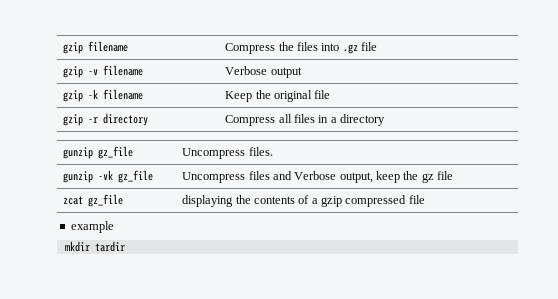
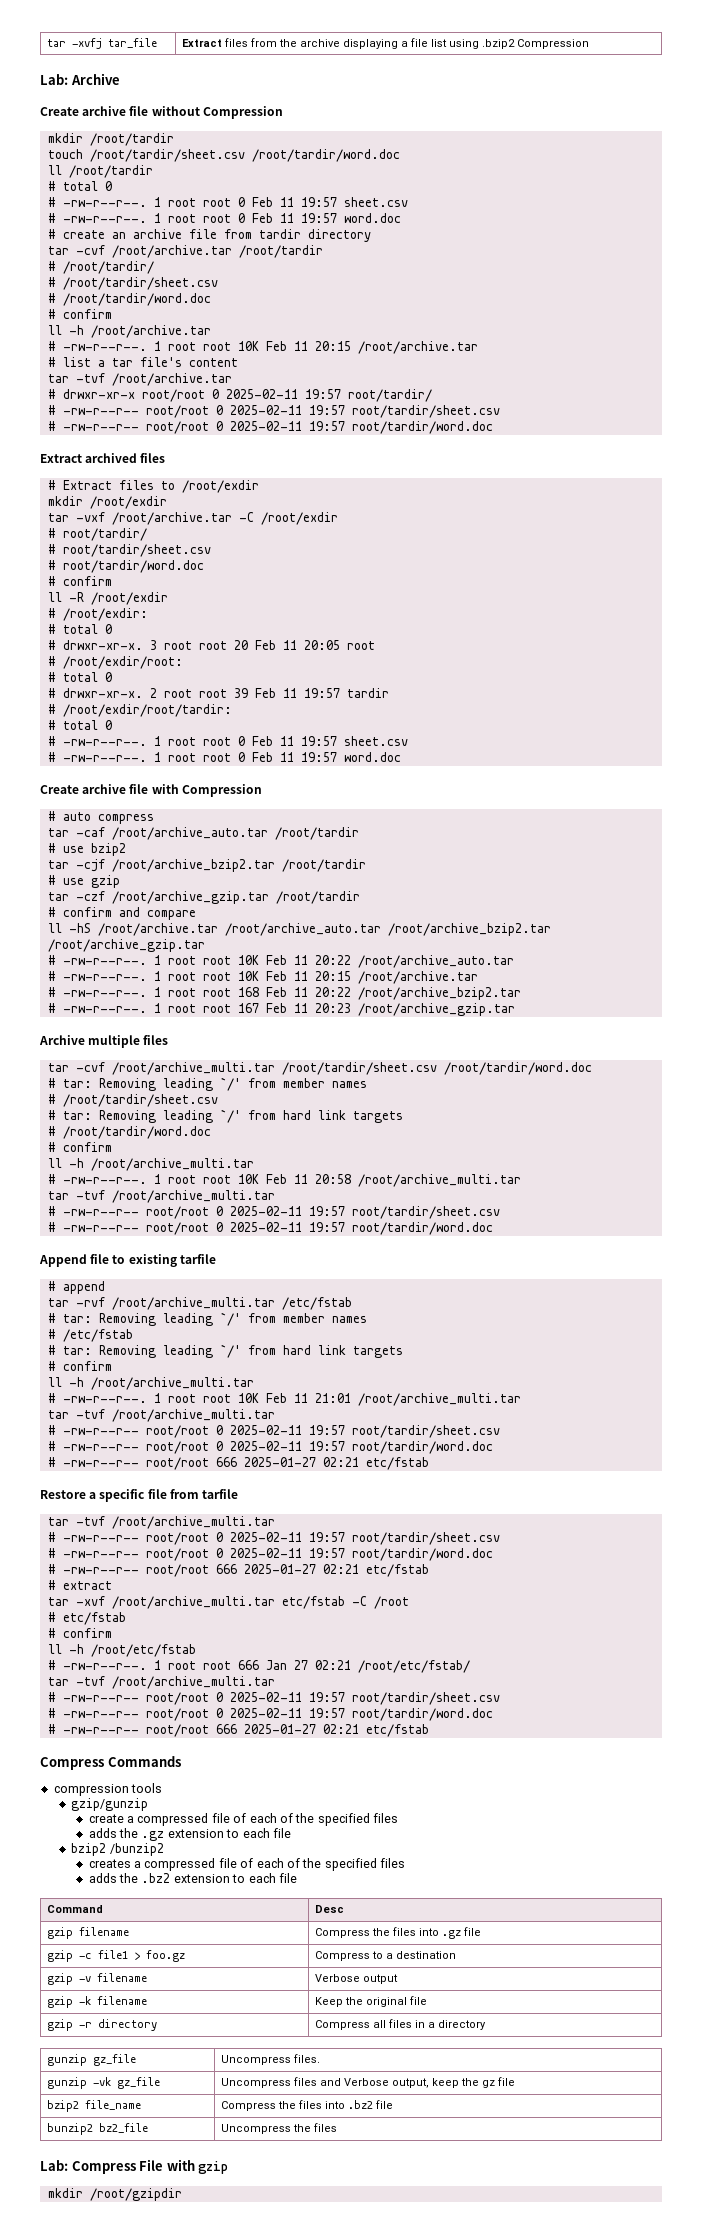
(63, 48) none -> [46,38,157,49] [181,38,589,49] [40,73,120,85] [40,106,283,119] [47,133,174,146] [47,149,400,162] [47,165,153,178] [47,181,112,191] [47,197,408,207] [47,213,401,223] [47,229,371,242] [47,245,323,258] [47,261,154,274] [47,277,218,290] [47,293,211,306] [47,309,112,319] [47,325,211,338] [47,341,478,354] [47,357,238,367] [47,373,232,386] [47,389,432,402] [47,405,500,418] [47,421,493,434] [40,453,166,463] [47,480,259,493] [47,496,167,509] [47,512,338,525] [47,528,147,541] [47,544,211,557] [47,560,204,573] [47,576,112,586] [47,592,168,605] [47,608,148,621] [47,624,112,634] [47,640,375,650] [47,656,183,669] [47,672,112,682] [47,688,389,698] [47,704,232,717] [47,720,112,730] [47,736,408,746] [47,752,401,762] [40,784,262,797] [47,811,154,824] [47,827,359,840] [47,843,126,856] [47,859,366,872] [47,875,120,888] [47,891,360,904] [47,907,196,920] [47,923,551,936] [47,939,205,952] [47,955,514,968] [47,971,478,984] [47,987,521,1000] [47,1003,515,1016] [39,1035,169,1048] [47,1062,592,1075] [47,1077,367,1091] [47,1094,218,1107] [47,1109,403,1123] [47,1126,211,1139] [47,1142,112,1152] [47,1158,254,1171] [47,1174,521,1187] [47,1190,275,1203] [47,1206,500,1219] [47,1222,493,1235] [39,1254,216,1267] [47,1281,105,1294] [47,1297,352,1310] [47,1312,367,1326] [47,1329,133,1342] [47,1344,403,1358] [47,1361,112,1371] [47,1377,254,1390] [47,1393,521,1406] [47,1409,275,1422] [47,1425,500,1438] [47,1441,493,1454] [47,1457,429,1470] [40,1489,239,1502] [47,1516,275,1529] [47,1532,500,1545] [47,1548,493,1561] [47,1564,429,1577] [47,1580,112,1590] [47,1596,409,1609] [47,1612,126,1625] [47,1628,112,1638] [47,1644,196,1657] [47,1660,470,1673] [47,1676,275,1689] [47,1692,500,1705] [47,1708,493,1721] [47,1724,429,1737] [40,1756,181,1770] [53,1783,163,1796] [71,1798,149,1811] [88,1813,398,1826] [88,1828,291,1841] [71,1843,164,1856] [88,1858,405,1871] [88,1873,297,1883] [46,1905,103,1913] [314,1905,344,1913] tar -xvfj tar_file | Extract files from the archive displaying a file list using .bzip2 Compression // Lab: Archive // Create archive file without Compression // mkdir /root/tardir // touch /root/tardir/sheet.csv /root/tardir/word.doc // ll /root/tardir // # total 0 // # -rw-r--r--. 1 root root 0 Feb 11 19:57 sheet.csv // # -rw-r--r--. 1 root root 0 Feb 11 19:57 word.doc // # create an archive file from tardir directory // tar -cvf /root/archive.tar /root/tardir // # /root/tardir/ // # /root/tardir/sheet.csv // # /root/tardir/word.doc // # confirm // ll -h /root/archive.tar // # -rw-r--r--. 1 root root 10K Feb 11 20:15 /root/archive.tar // # list a tar file's content // tar -tvf /root/archive.tar // # drwxr-xr-x root/root 0 2025-02-11 19:57 root/tardir/ // # -rw-r--r-- root/root 0 2025-02-11 19:57 root/tardir/sheet.csv // # -rw-r--r-- root/root 0 2025-02-11 19:57 root/tardir/word.doc // Extract archived files // # Extract files to /root/exdir // mkdir /root/exdir // tar -vxf /root/archive.tar -C /root/exdir // # root/tardir/ // # root/tardir/sheet.csv // # root/tardir/word.doc // # confirm // ll -R /root/exdir // # /root/exdir: // # total 0 // # drwxr-xr-x. 3 root root 20 Feb 11 20:05 root // # /root/exdir/root: // # total 0 // # drwxr-xr-x. 2 root root 39 Feb 11 19:57 tardir // # /root/exdir/root/tardir: // # total 0 // # -rw-r--r--. 1 root root 0 Feb 11 19:57 sheet.csv // # -rw-r--r--. 1 root root 0 Feb 11 19:57 word.doc // Create archive file with Compression // # auto compress // tar -caf /root/archive_auto.tar /root/tardir // # use bzip2 // tar -cjf /root/archive_bzip2.tar /root/tardir // # use gzip // tar -czf /root/archive_gzip.tar /root/tardir // # confirm and compare // ll -hS /root/archive.tar /root/archive_auto.tar /root/archive_bzip2.tar /root/archive_gzip.tar // # -rw-r--r--. 1 root root 10K Feb 11 20:22 /root/archive_auto.tar // # -rw-r--r--. 1 root root 10K Feb 11 20:15 /root/archive.tar // # -rw-r--r--. 1 root root 168 Feb 11 20:22 /root/archive_bzip2.tar // # -rw-r--r--. 1 root root 167 Feb 11 20:23 /root/archive_gzip.tar // Archive multiple files // tar -cvf /root/archive_multi.tar /root/tardir/sheet.csv /root/tardir/word.doc // # tar: Removing leading `/' from member names // # /root/tardir/sheet.csv // # tar: Removing leading `/' from hard link targets // # /root/tardir/word.doc // # confirm // ll -h /root/archive_multi.tar // # -rw-r--r--. 1 root root 10K Feb 11 20:58 /root/archive_multi.tar // tar -tvf /root/archive_multi.tar // # -rw-r--r-- root/root 0 2025-02-11 19:57 root/tardir/sheet.csv // # -rw-r--r-- root/root 0 2025-02-11 19:57 root/tardir/word.doc // Append file to existing tarfile // # append // tar -rvf /root/archive_multi.tar /etc/fstab // # tar: Removing leading `/' from member names // # /etc/fstab // # tar: Removing leading `/' from hard link targets // # confirm // ll -h /root/archive_multi.tar // # -rw-r--r--. 1 root root 10K Feb 11 21:01 /root/archive_multi.tar // tar -tvf /root/archive_multi.tar // # -rw-r--r-- root/root 0 2025-02-11 19:57 root/tardir/sheet.csv // # -rw-r--r-- root/root 0 2025-02-11 19:57 root/tardir/word.doc // # -rw-r--r-- root/root 666 2025-01-27 02:21 etc/fstab // Restore a specific file from tarfile // tar -tvf /root/archive_multi.tar // # -rw-r--r-- root/root 0 2025-02-11 19:57 root/tardir/sheet.csv // # -rw-r--r-- root/root 0 2025-02-11 19:57 root/tardir/word.doc // # -rw-r--r-- root/root 666 2025-01-27 02:21 etc/fstab // # extract // tar -xvf /root/archive_multi.tar etc/fstab -C /root // # etc/fstab // # confirm // ll -h /root/etc/fstab // # -rw-r--r--. 1 root root 666 Jan 27 02:21 /root/etc/fstab/ // tar -tvf /root/archive_multi.tar // # -rw-r--r-- root/root 0 2025-02-11 19:57 root/tardir/sheet.csv // # -rw-r--r-- root/root 0 2025-02-11 19:57 root/tardir/word.doc // # -rw-r--r-- root/root 666 2025-01-27 02:21 etc/fstab // Compress Commands // compression tools // gzip/gunzip // create a compressed file of each of the specified files // adds the .gz extension to each file // bzip2 /bunzip2 // creates a compressed file of each of the specified files // adds the .bz2 extension to each file // Command | Desc //
(378, 46) none -> [46,1950,185,1962] [314,1951,456,1961] // gzip -c file1 > foo.gz | Compress to a destination
[63,194,124,207] [182,195,425,207] [70,221,114,233] [64,241,125,252] zcat gz_file | displaying the contents of a gzip compressed file // example // mkdir tardir -> [46,2100,141,2112] [220,2100,393,2111] [46,2123,148,2135] [220,2123,337,2134] [40,2159,229,2174] [47,2188,182,2201] bzip2 file_name | Compress the files into .bz2 file // bunzip2 bz2_file | Uncompress the files // Lab: Compress File with gzip // mkdir /root/gzipdir

